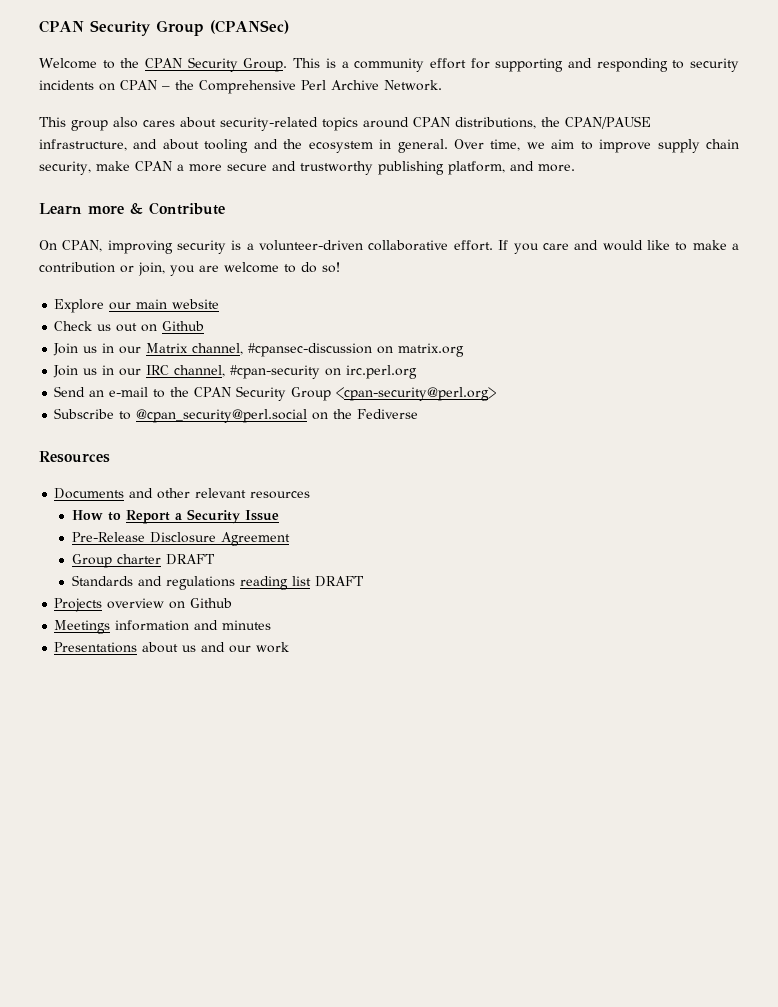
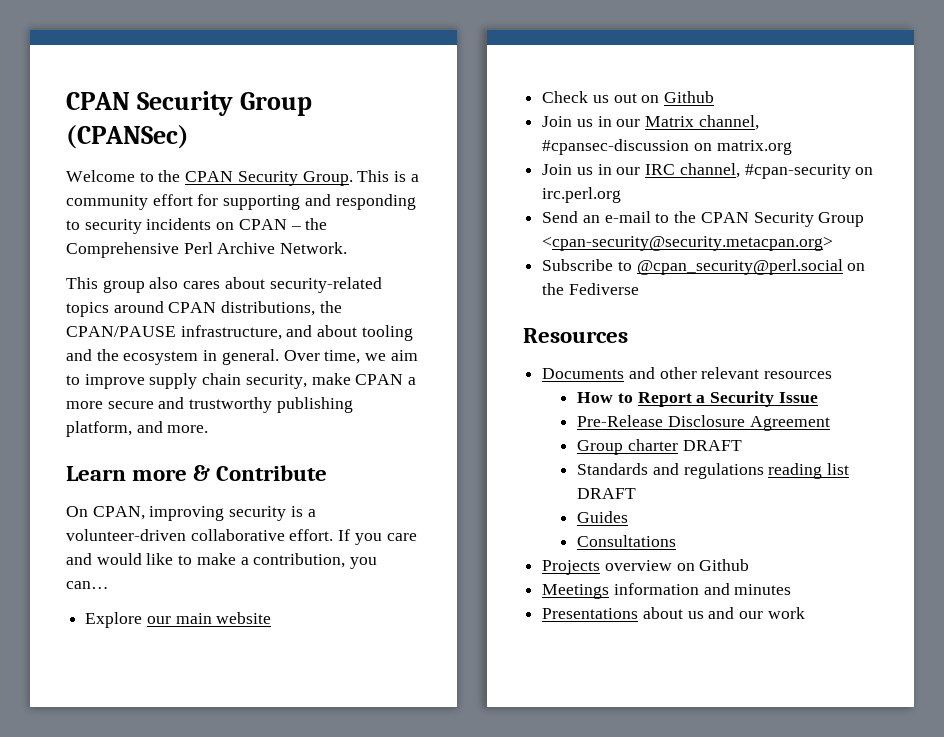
[39,262,340,276] contribution or join, you are welcome to do so! -> [253,553,378,569] [66,581,109,589] contribution, you can…
[336,387,497,401] <cpan-security@perl.org> -> [542,236,834,251] <cpan-security@security.metacpan.org>
(364, 581) none -> [577,511,629,523] [577,535,677,547] // Guides // Consultations

